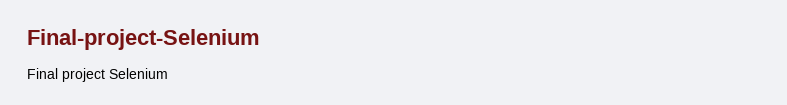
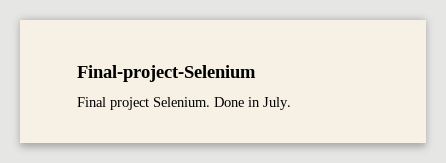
[109,68,168,79] Selenium -> [153,97,291,110] Selenium. Done in July.

